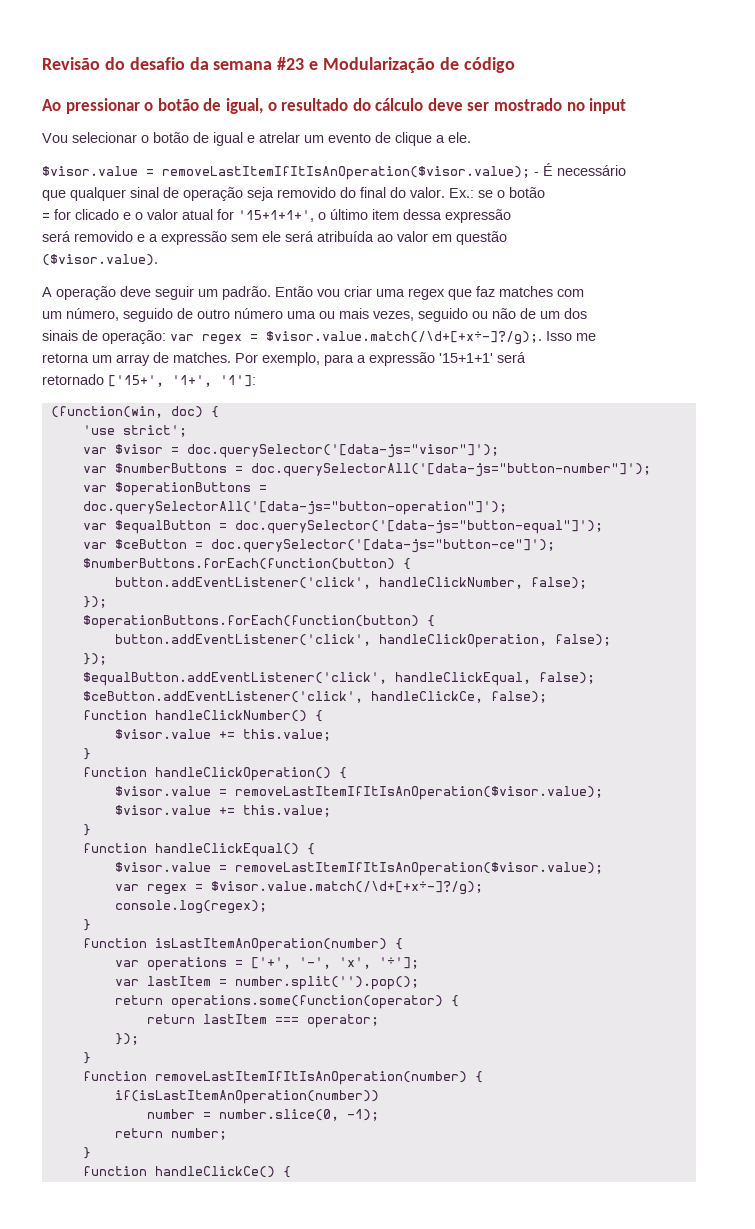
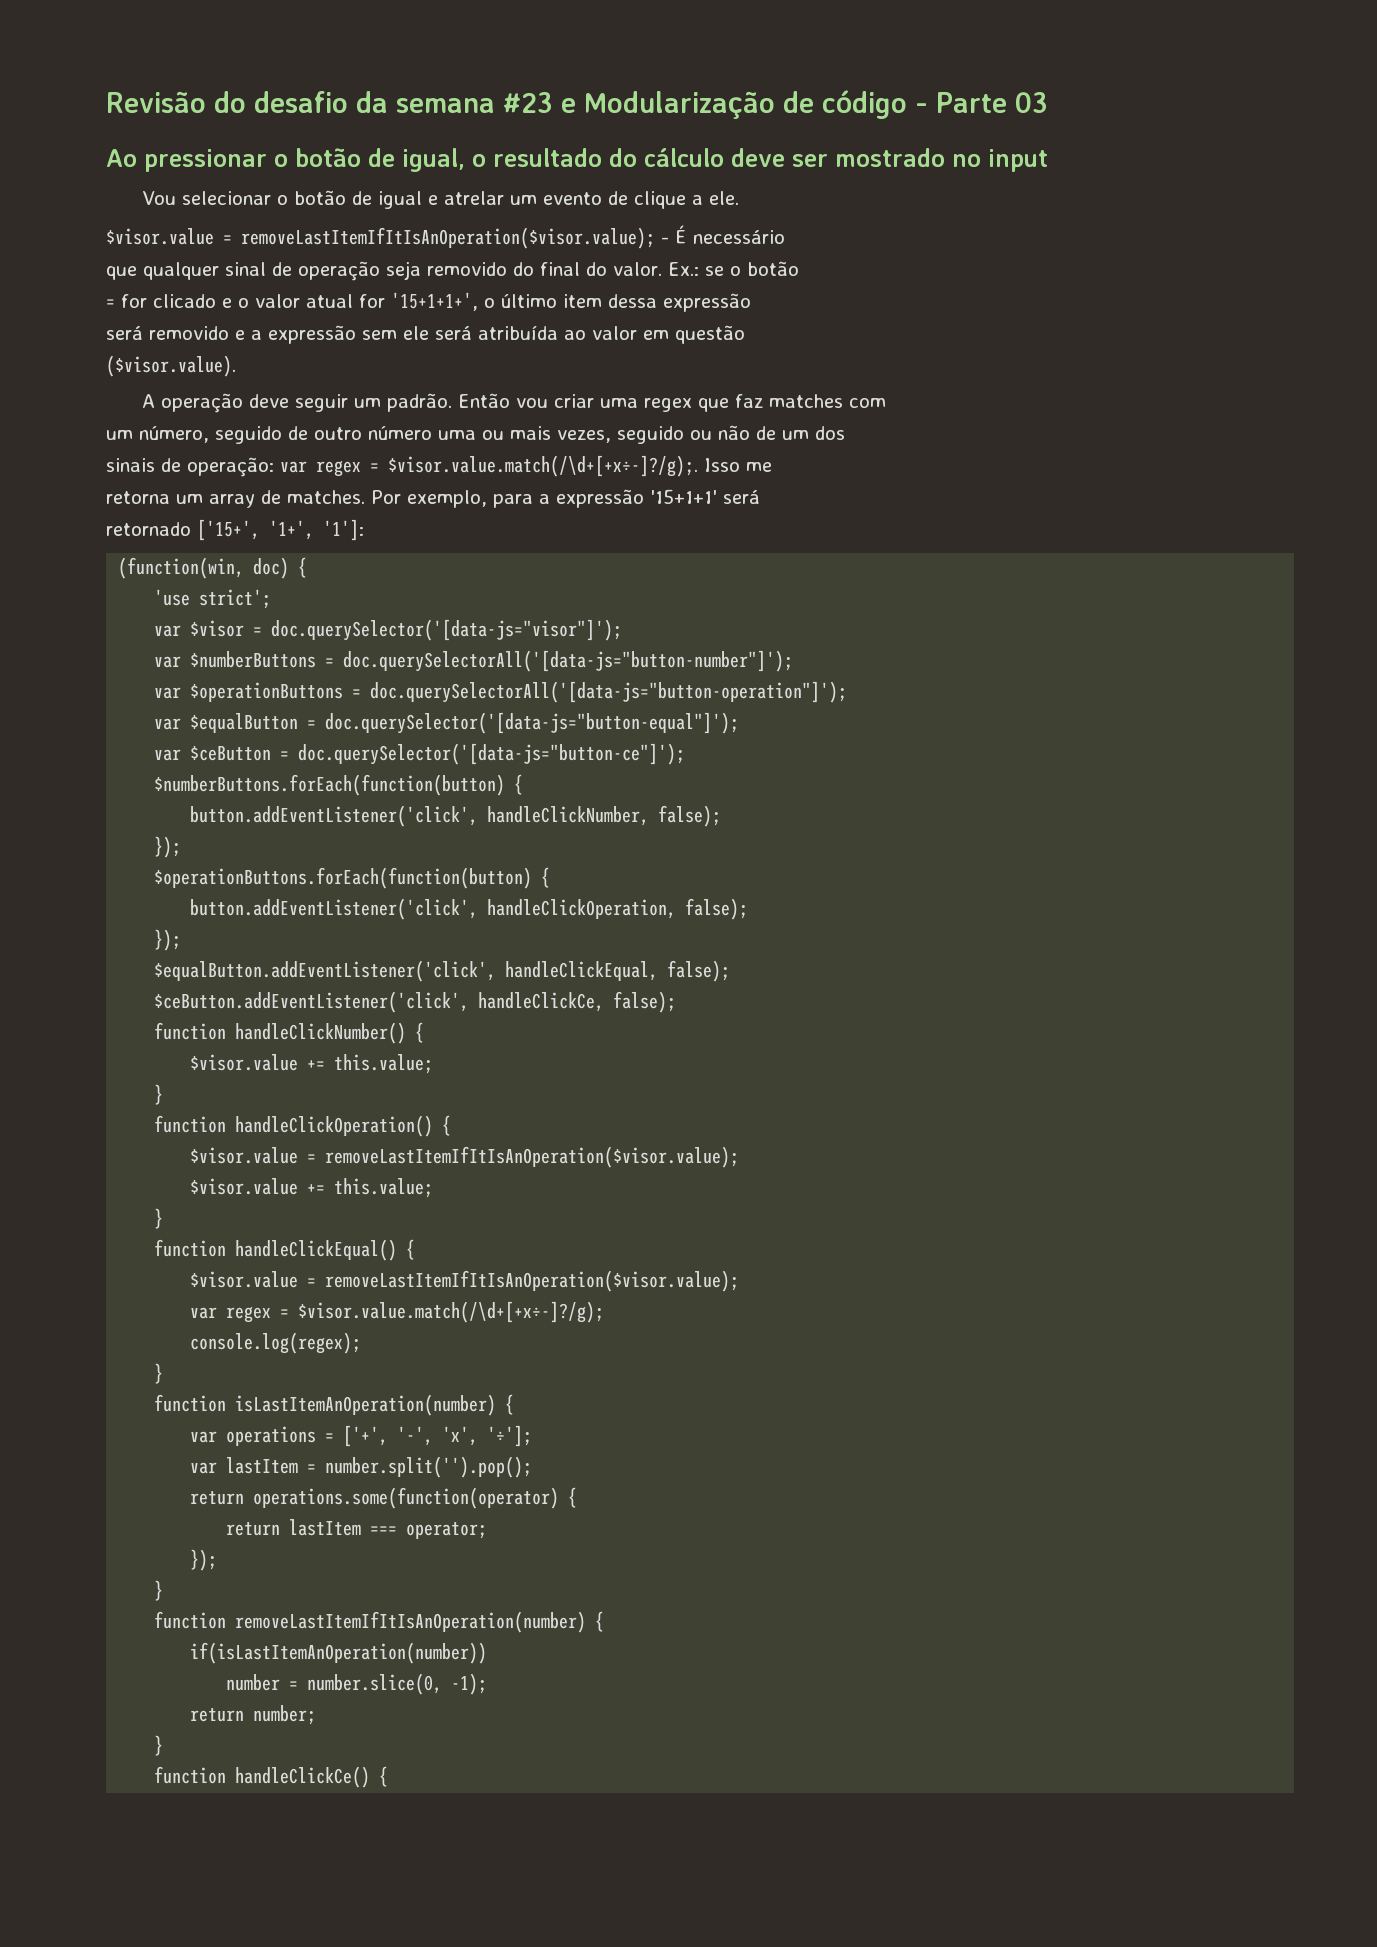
(515, 65) none -> [915,92,1048,113] - Parte 03

